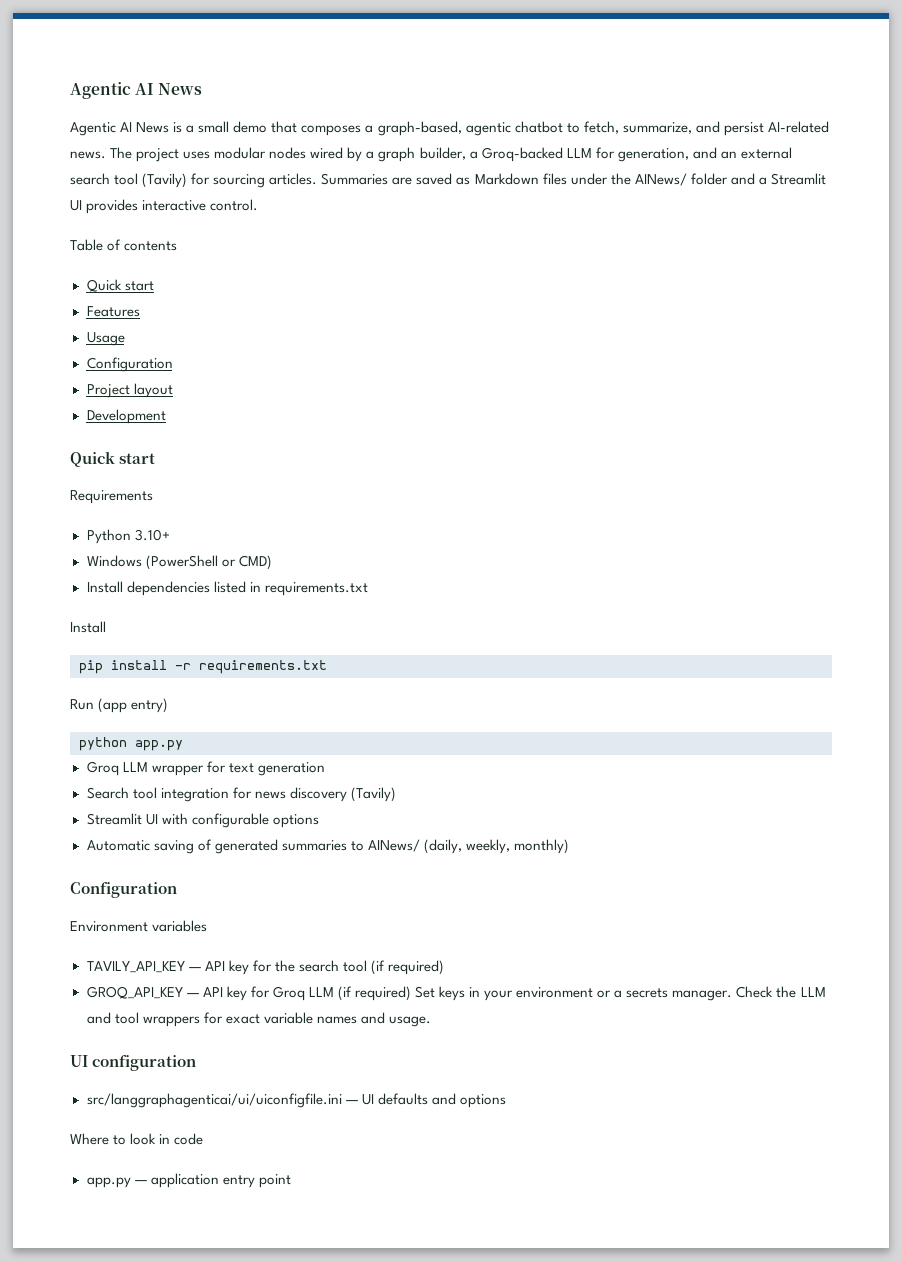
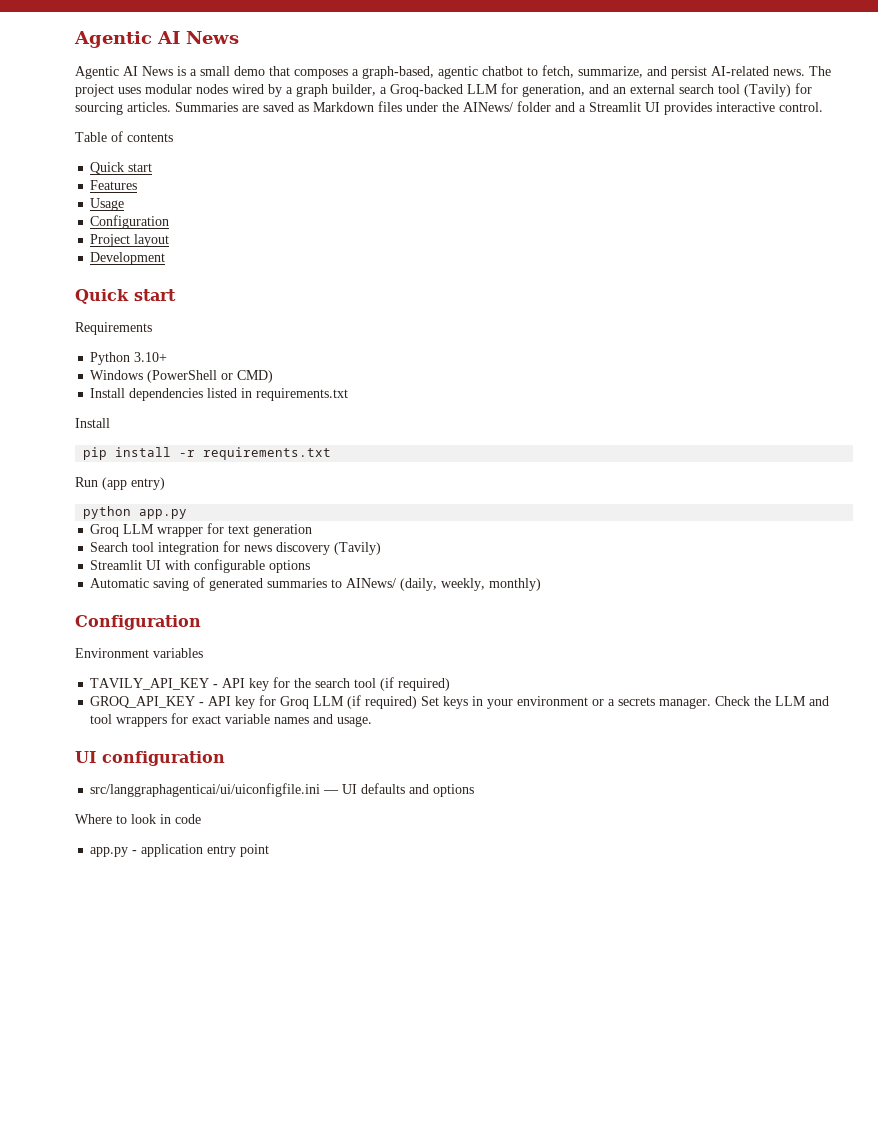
[188,967,201,971] — -> [213,684,219,688] -
[186,993,199,997] — -> [199,702,205,706] -
[134,1180,147,1184] — -> [132,850,138,854] -

